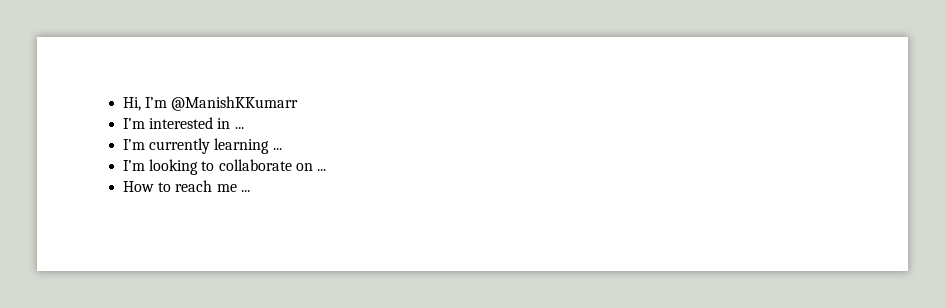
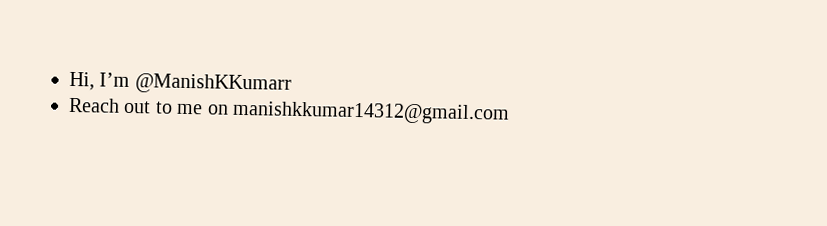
[123,117,244,129] [123,138,282,154] [123,159,326,175] [123,180,250,192] I’m interested in ... // I’m currently learning ... // I’m looking to collaborate on ... // How to reach me ... -> [68,97,510,125] Reach out to me on manishkkumar14312@gmail.com

